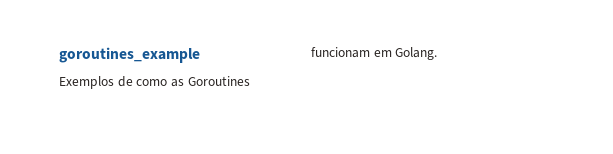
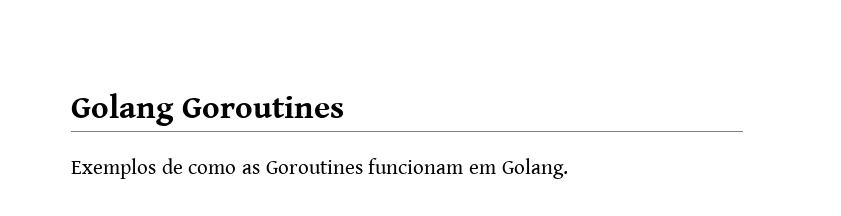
[59,47,200,63] goroutines_example -> [71,93,344,126] Golang Goroutines

